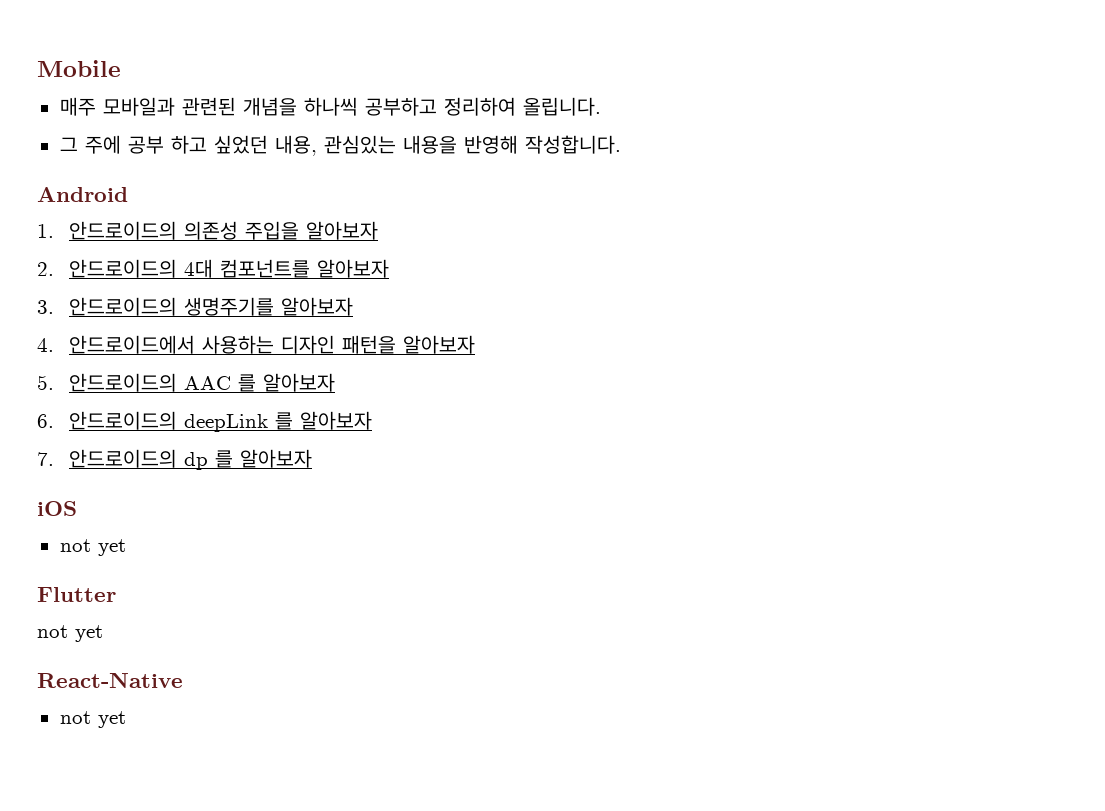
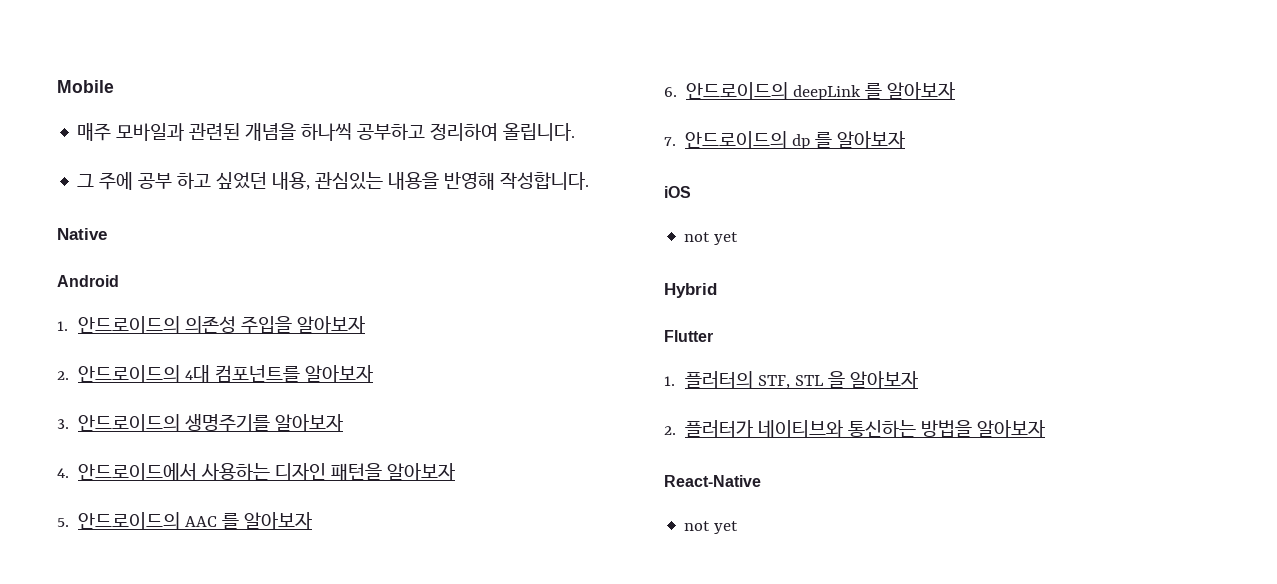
(621, 144) none -> [57,228,107,240] // Native
(126, 547) none -> [664,283,717,298] // Hybrid
[37,625,103,642] not yet -> [664,371,919,389] [664,420,1046,438] 1. 플러터의 STF, STL 을 알아보자 // 2. 플러터가 네이티브와 통신하는 방법을 알아보자

